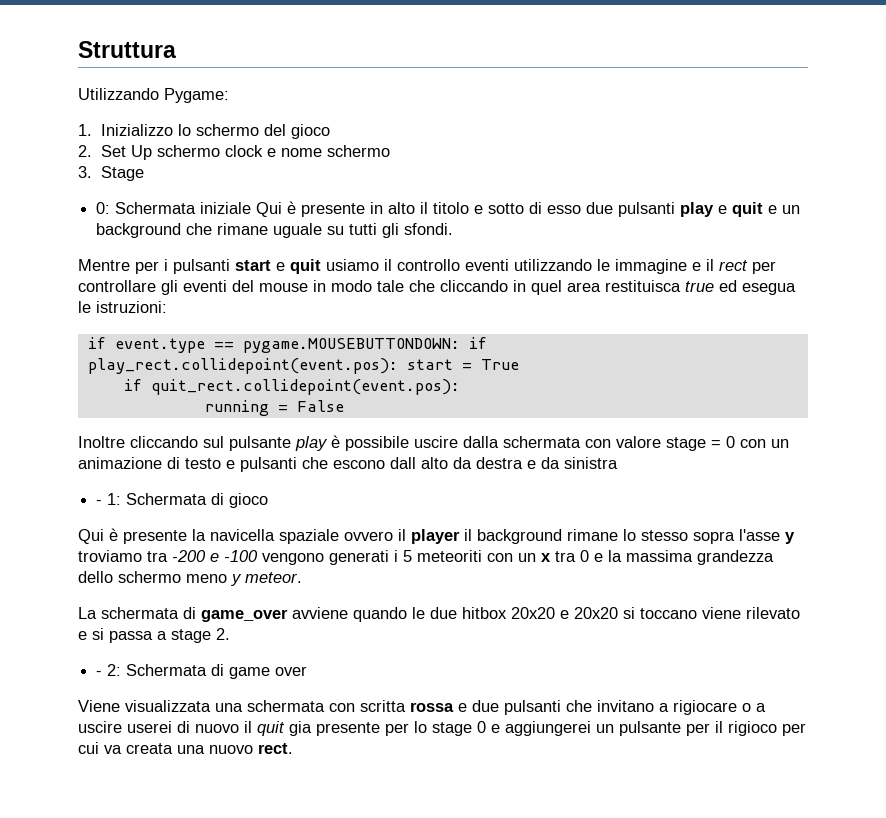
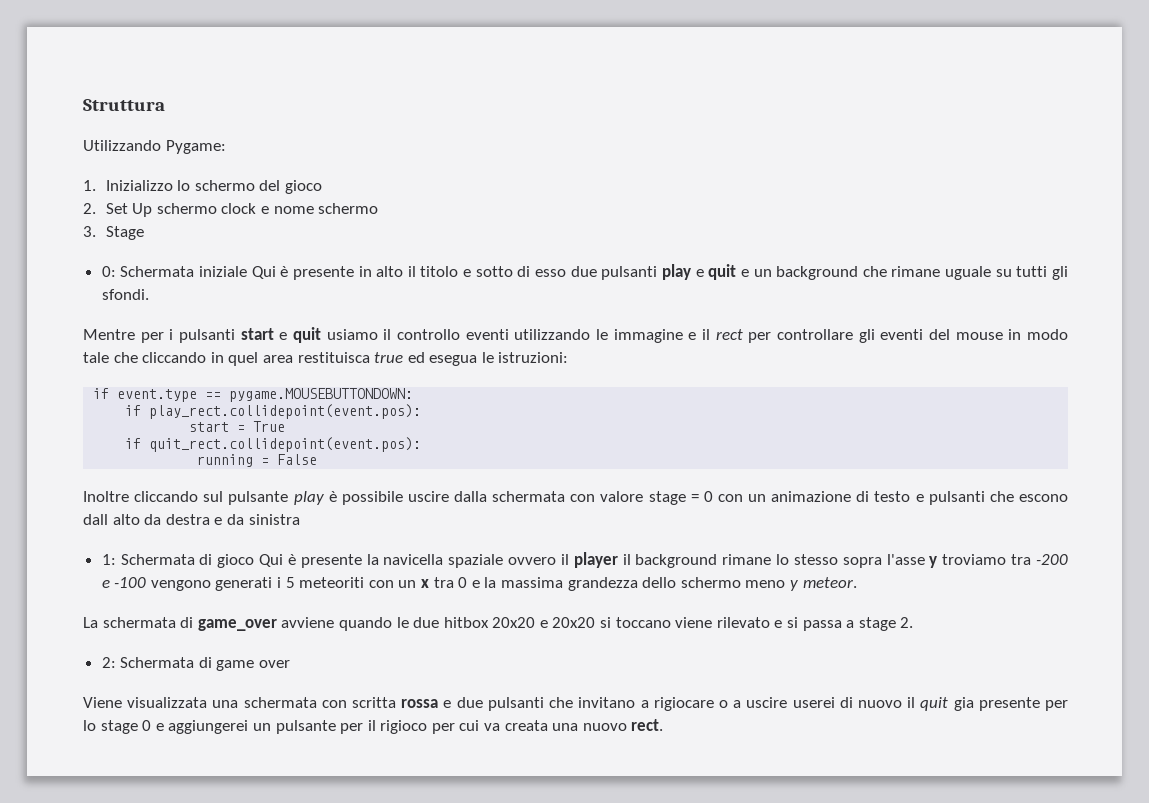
(460, 345) none -> (414, 395) //
(398, 366) none -> (422, 411) //
[96,500,103,505] - -> (300, 519) none
(269, 500) // -> (255, 561) none
[96,671,103,676] - -> (914, 622) none

